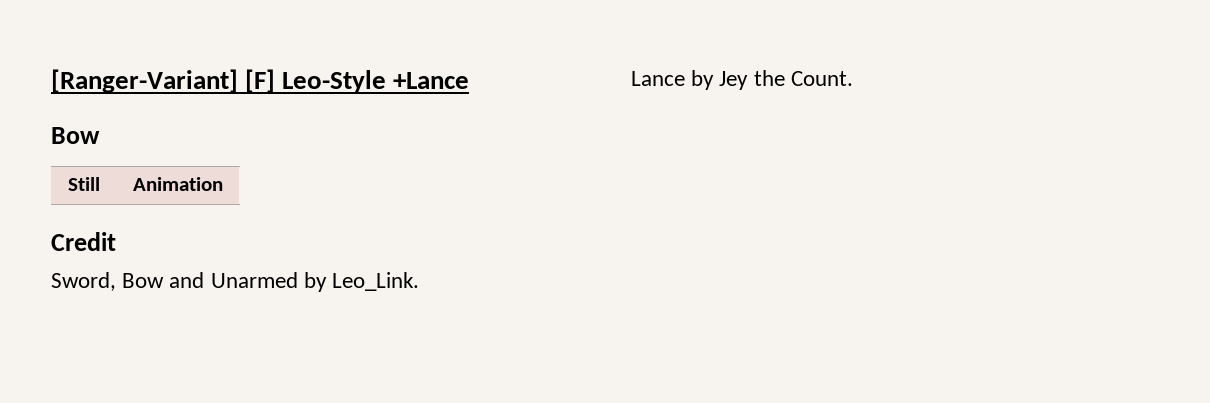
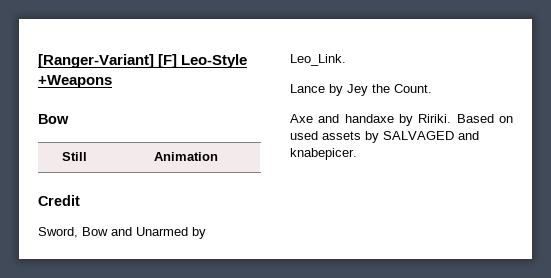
[393,72,470,89] +Lance -> [38,75,112,88] +Weapons
(853, 78) none -> [290,114,513,126] [290,131,479,143] [290,148,357,160] // Axe and handaxe by Ririki. Based on used assets by SALVAGED and knabepicer.

